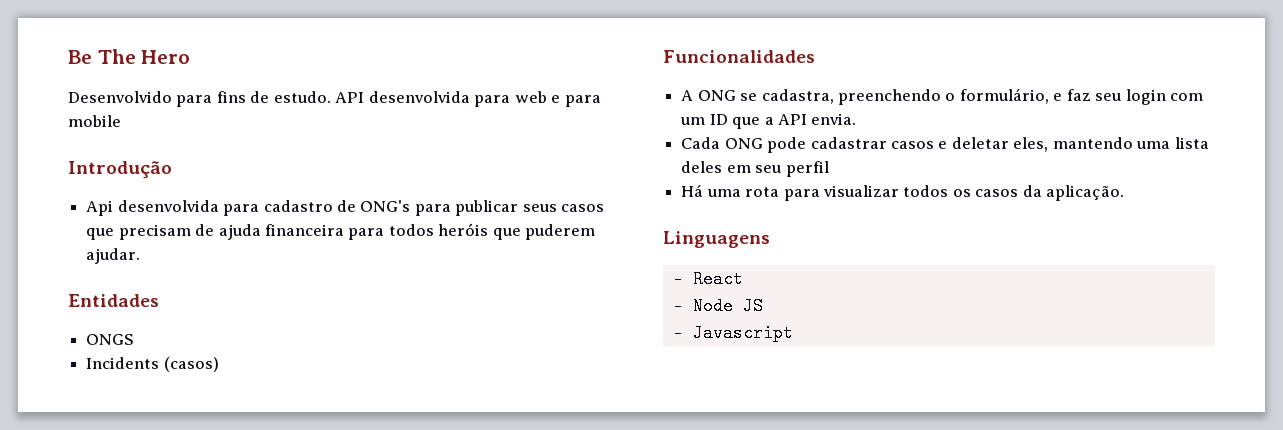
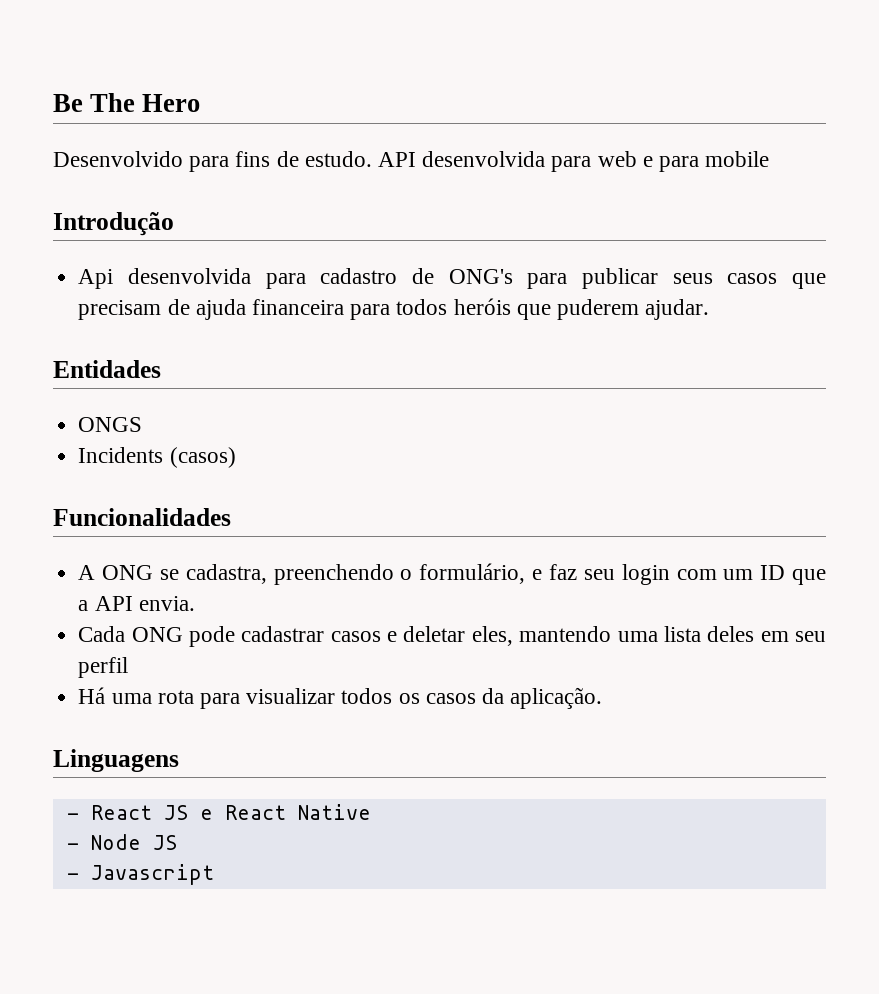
(743, 279) none -> [163,804,371,820] JS e React Native

